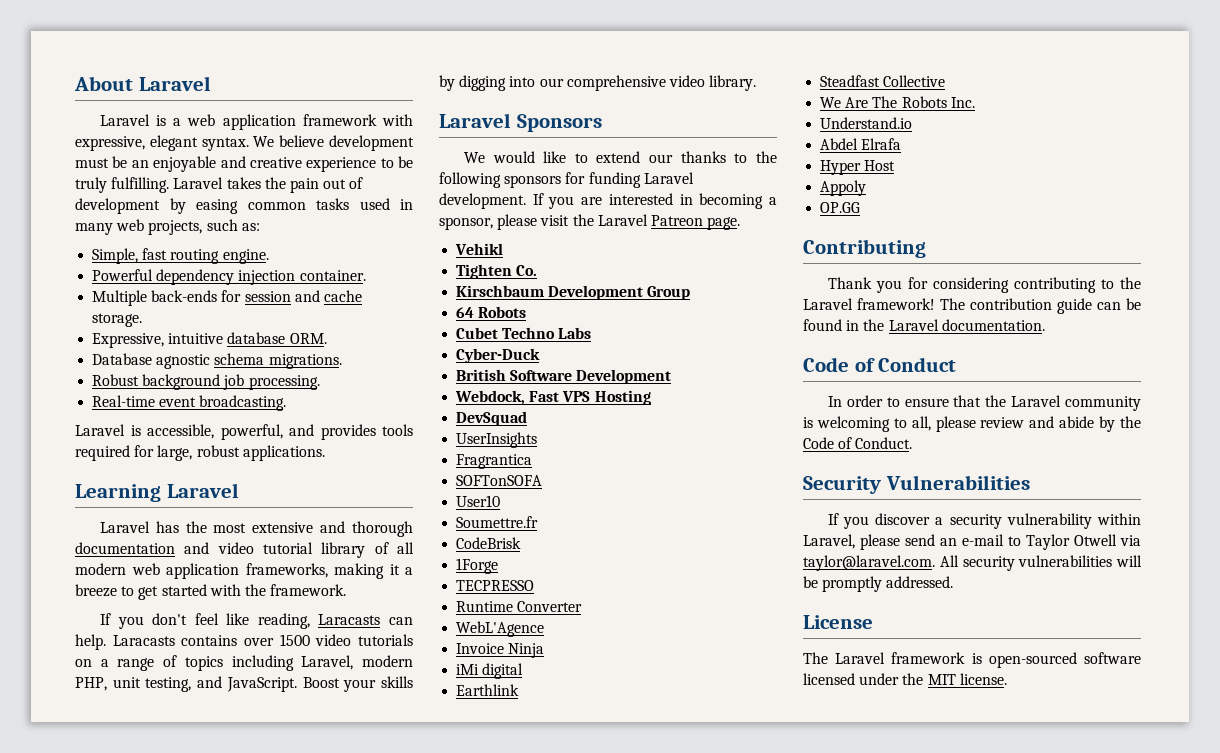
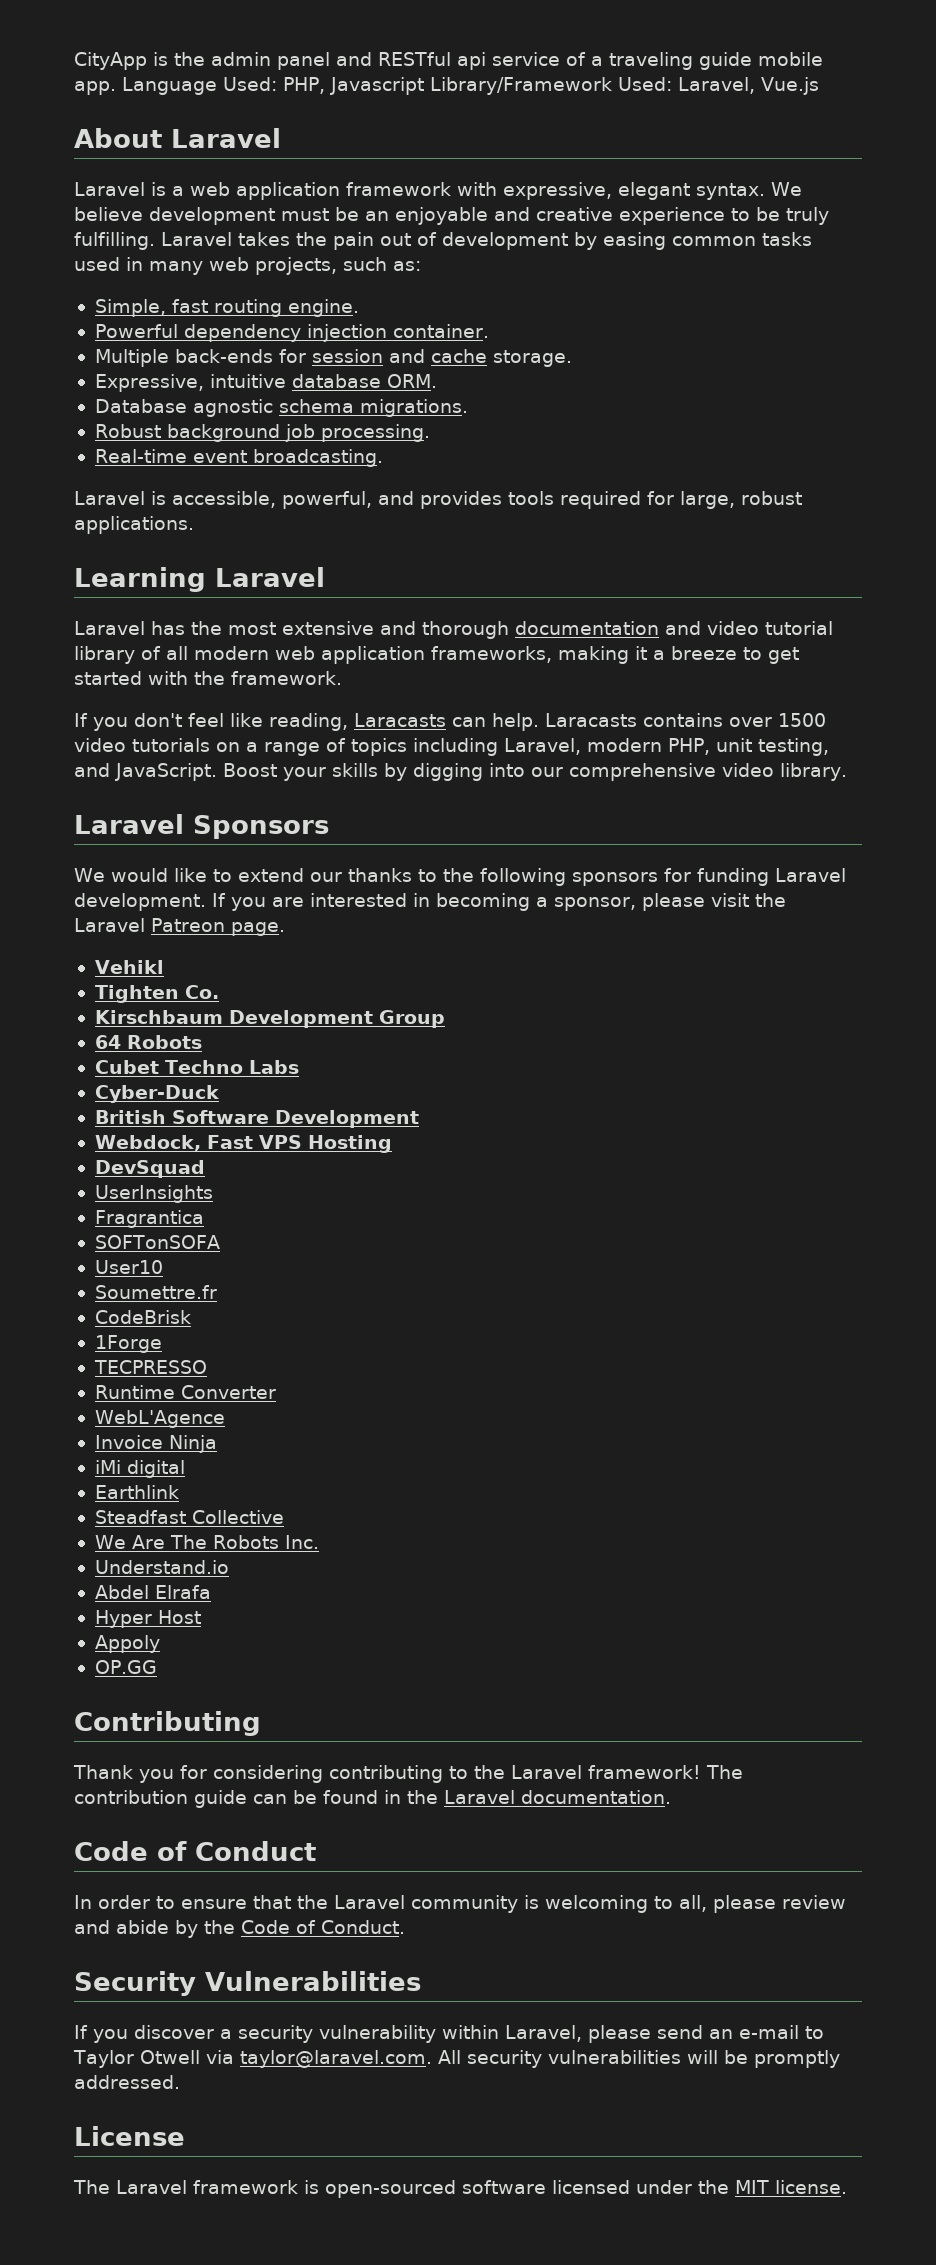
(74, 83) none -> [74,52,823,70] [74,77,819,95] CityApp is the admin panel and RESTful api service of a traveling guide mobile app. Language Used: PHP, Javascript Library/Framework Used: Laravel, Vue.js //

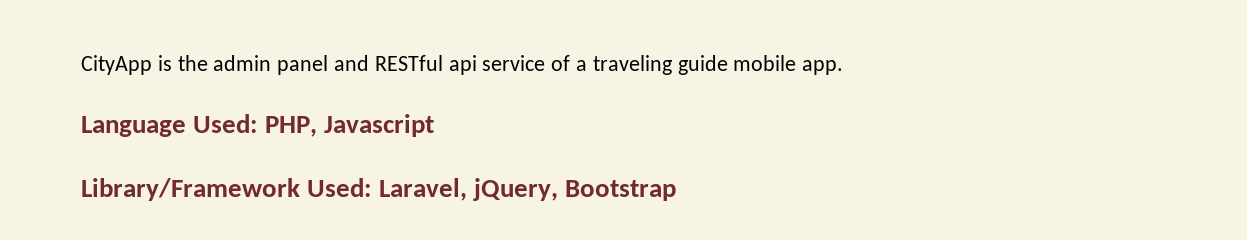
(116, 88) none -> (844, 67) //
(424, 86) none -> (434, 125) //
[760,77,819,95] [74,128,281,148] [74,182,802,200] [74,207,829,225] [74,232,812,250] [74,257,421,275] [94,299,359,317] [94,324,489,342] [94,349,572,367] [94,374,437,392] [94,399,468,417] [94,424,430,442] [94,449,383,467] [74,491,802,509] [74,516,194,534] [74,567,325,592] [74,621,833,639] [74,646,799,664] [74,671,342,685] [74,713,826,731] [74,738,829,756] [74,763,847,781] [74,814,329,839] [74,868,846,886] [74,893,786,911] [74,918,285,936] [94,960,164,974] [94,985,219,1003] [94,1010,445,1028] [94,1035,202,1049] [94,1060,299,1074] [94,1085,219,1103] [94,1110,419,1128] [94,1135,392,1153] [94,1160,205,1178] [94,1185,213,1203] [94,1210,204,1228] [94,1235,220,1249] [94,1260,163,1274] [94,1285,217,1299] [94,1310,191,1324] [94,1335,162,1353] [93,1360,207,1374] [94,1385,276,1399] [94,1410,225,1428] [94,1435,217,1453] [94,1460,185,1478] [94,1485,179,1499] [94,1510,284,1524] [94,1535,319,1549] [94,1560,229,1574] [94,1585,211,1599] [94,1610,201,1628] [94,1635,160,1653] [94,1660,157,1674] [74,1711,261,1736] [73,1765,743,1783] [74,1790,671,1808] [74,1841,316,1861] [74,1895,846,1913] [74,1920,405,1938] [74,1971,421,1996] [74,2025,824,2043] [73,2050,840,2068] [74,2075,180,2089] [74,2126,185,2146] [73,2180,847,2198] Vue.js // About Laravel // Laravel is a web application framework with expressive, elegant syntax. We believe development must be an enjoyable and creative experience to be truly fulfilling. Laravel takes the pain out of development by easing common tasks used in many web projects, such as: // Simple, fast routing engine. // Powerful dependency injection container. // Multiple back-ends for session and cache storage. // Expressive, intuitive database ORM. // Database agnostic schema migrations. // Robust background job processing. // Real-time event broadcasting. // Laravel is accessible, powerful, and provides tools required for large, robust applications. // Learning Laravel // Laravel has the most extensive and thorough documentation and video tutorial library of all modern web application frameworks, making it a breeze to get started with the framework. // If you don't feel like reading, Laracasts can help. Laracasts contains over 1500 video tutorials on a range of topics including Laravel, modern PHP, unit testing, and JavaScript. Boost your skills by digging into our comprehensive video library. // Laravel Sponsors // We would like to extend our thanks to the following sponsors for funding Laravel development. If you are interested in becoming a sponsor, please visit the Laravel Patreon page. // Vehikl // Tighten Co. // Kirschbaum Development Group // 64 Robots // Cubet Techno Labs // Cyber-Duck // British Software Development // Webdock, Fast VPS Hosting // DevSquad // UserInsights // Fragrantica // SOFTonSOFA // User10 // Soumettre.fr // CodeBrisk // 1Forge // TECPRESSO // Runtime Converter // WebL'Agence // Invoice Ninja // iMi digital // Earthlink // Steadfast Collective // We Are The Robots Inc. // Understand.io // Abdel Elrafa // Hyper Host // Appoly // OP.GG // Contributing // Thank you for considering contributing to the Laravel framework! The contribution guide can be found in the Laravel documentation. // Code of Conduct // In order to ensure that the Laravel community is welcoming to all, please review and abide by the Code of Conduct. // Security Vulnerabilities // If you discover a security vulnerability within Laravel, please send an e-mail to Taylor Otwell via taylor@laravel.com. All security vulnerabilities will be promptly addressed. // License // The Laravel framework is open-sourced software licensed under the MIT license. -> [472,178,677,201] jQuery, Bootstrap

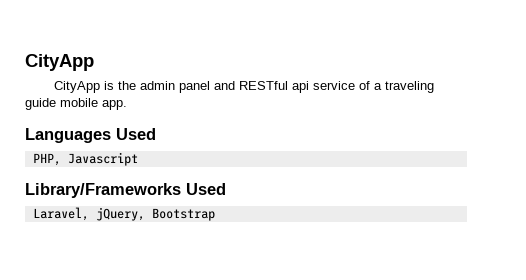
[81,55,152,75] CityApp -> [25,54,94,71] [53,81,100,93] CityApp // CityApp
[81,114,258,137] Language Used: -> [25,128,156,143] Languages Used //
[81,178,372,201] Library/Framework Used: -> [25,183,226,198] Library/Frameworks Used //

